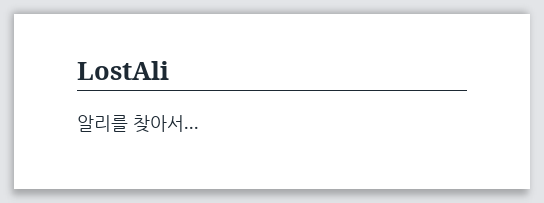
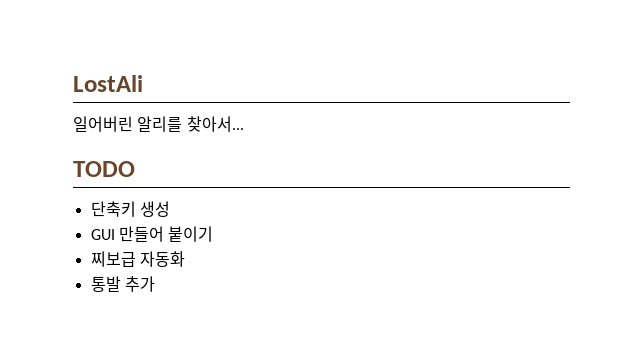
(169, 70) none -> [73,116,133,132] 일어버린
(199, 124) none -> [73,161,135,177] [90,201,170,217] [90,226,214,242] [90,251,185,267] [90,276,155,292] // TODO // 단축키 생성 // GUI 만들어 붙이기 // 찌보급 자동화 // 통발 추가

